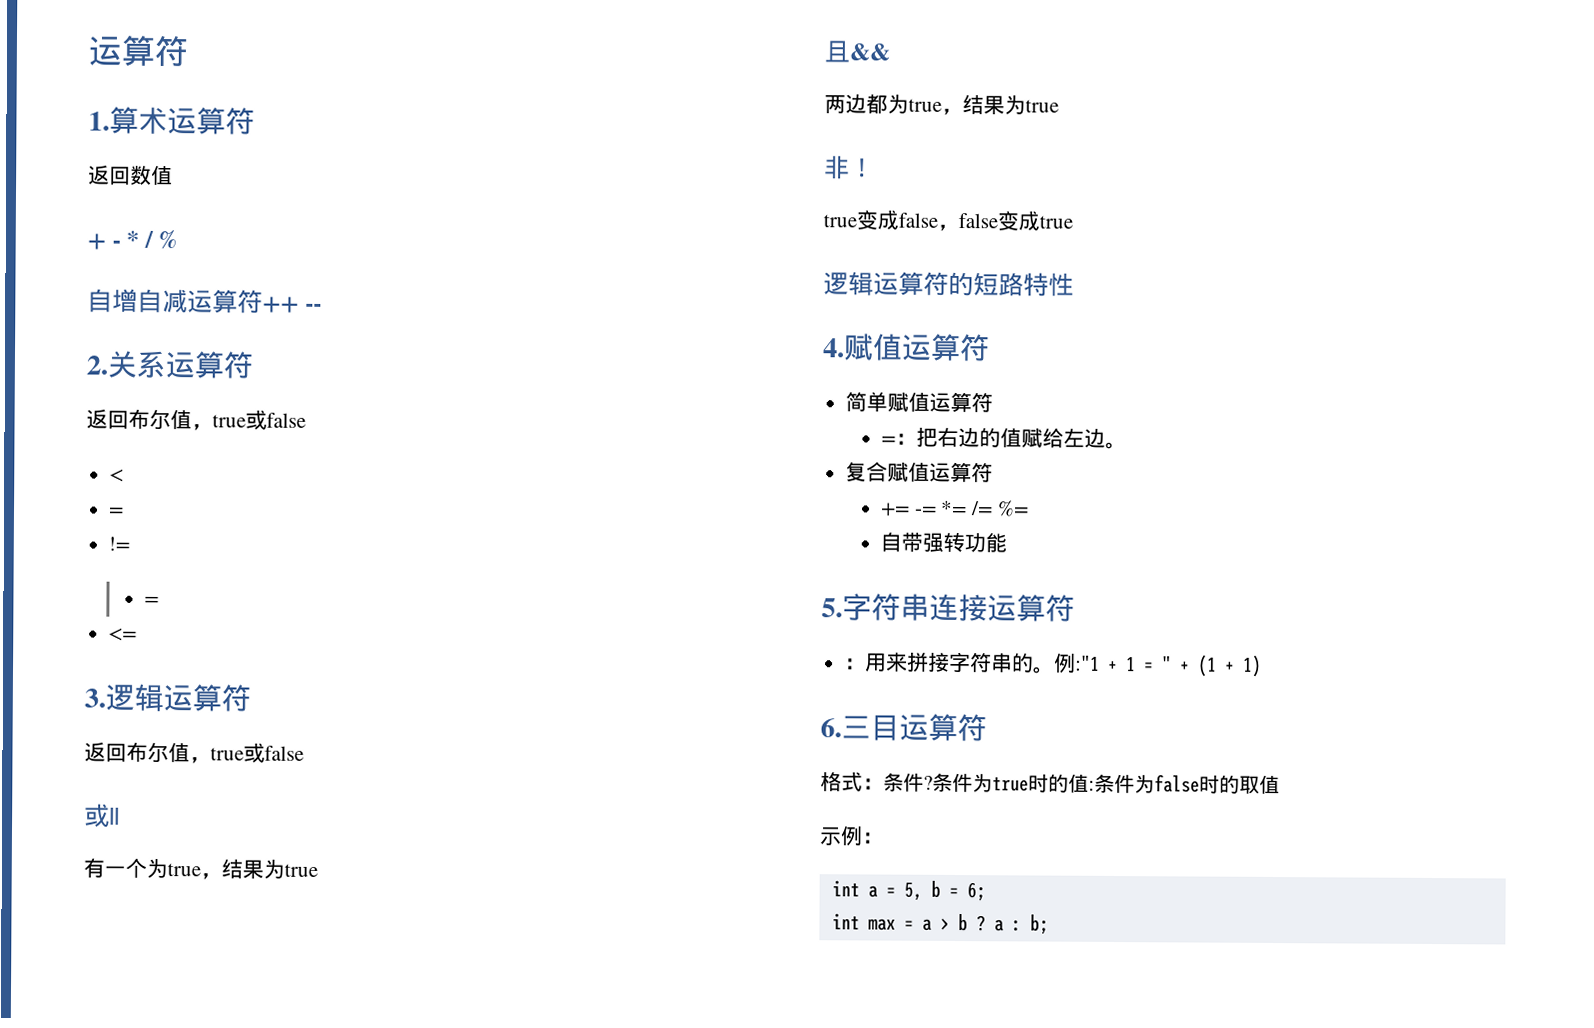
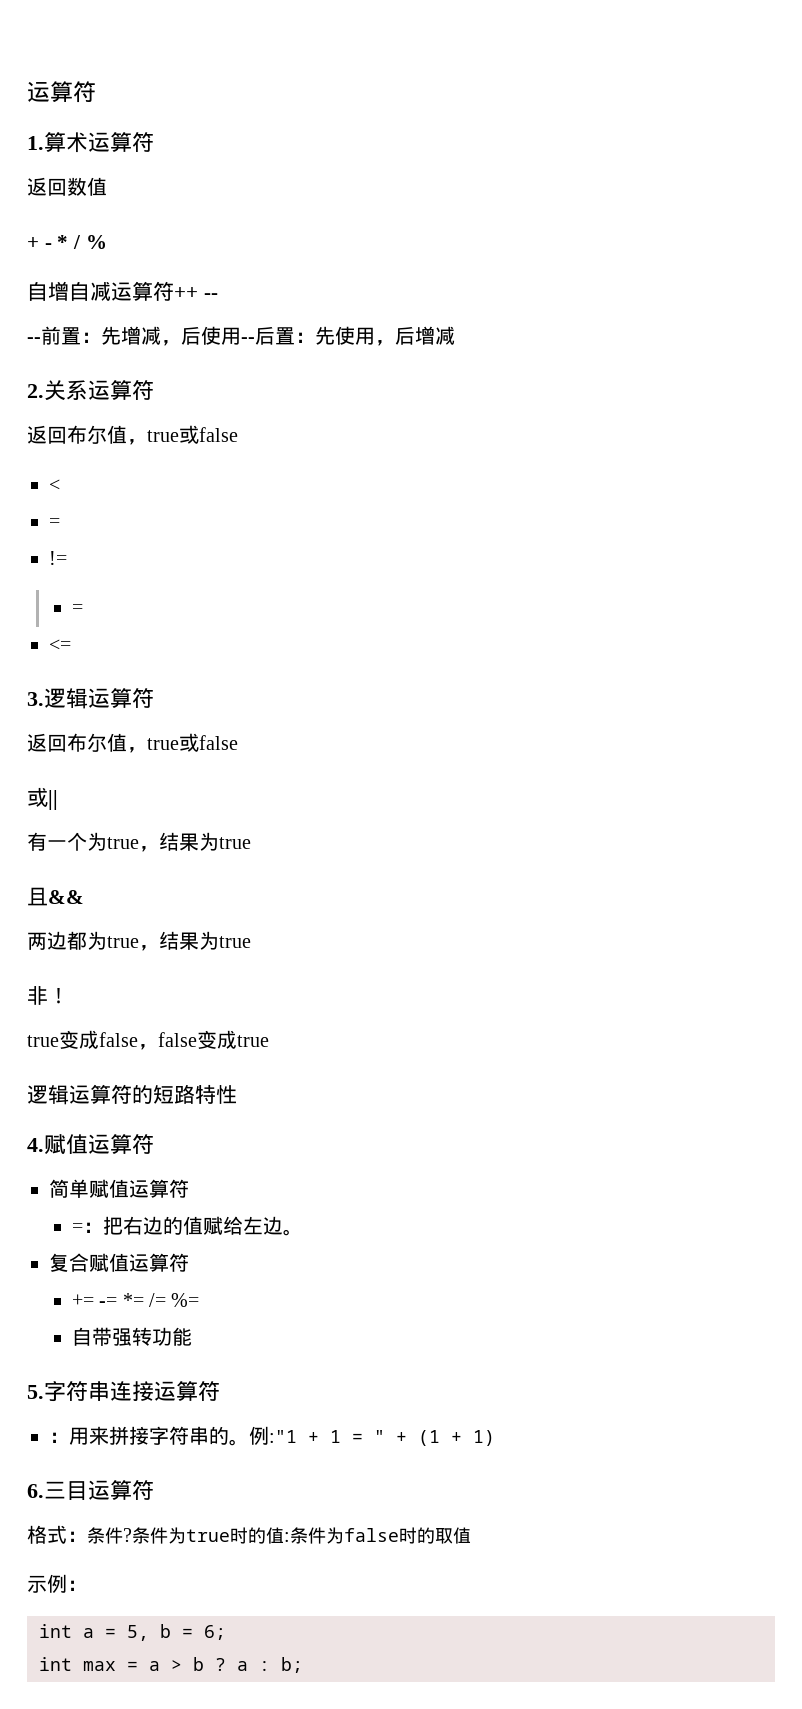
(322, 307) none -> [27,326,455,346] // --前置：先增减，后使用--后置：先使用，后增减

